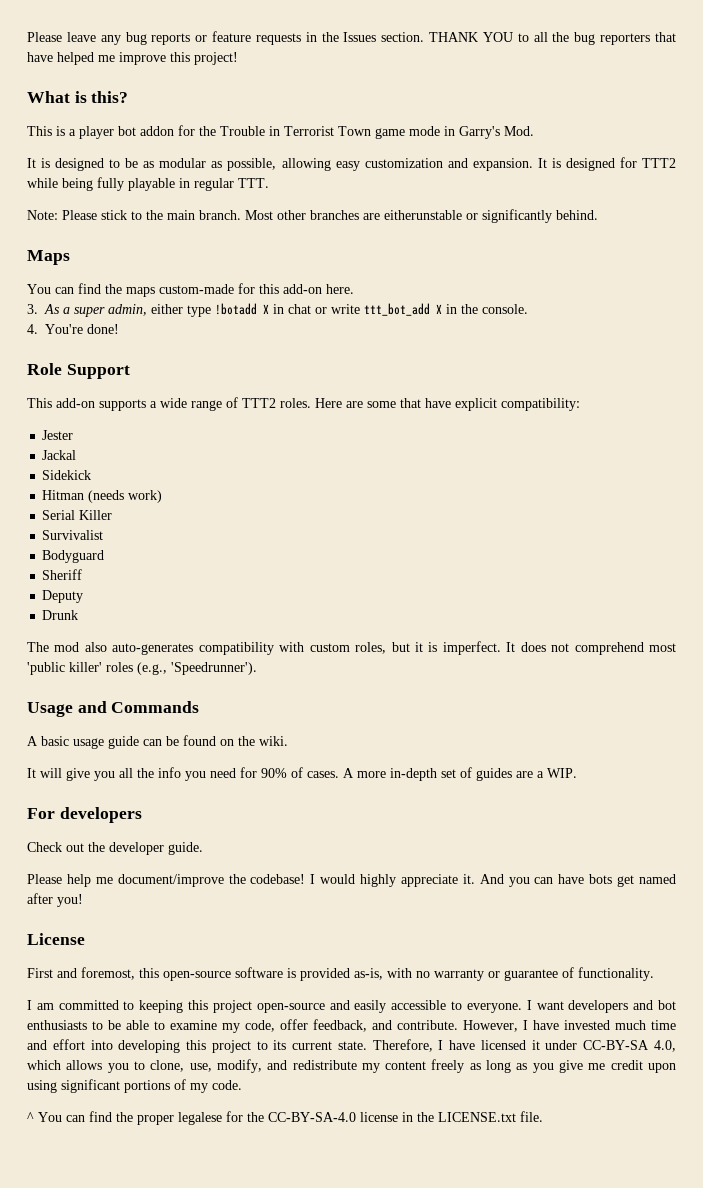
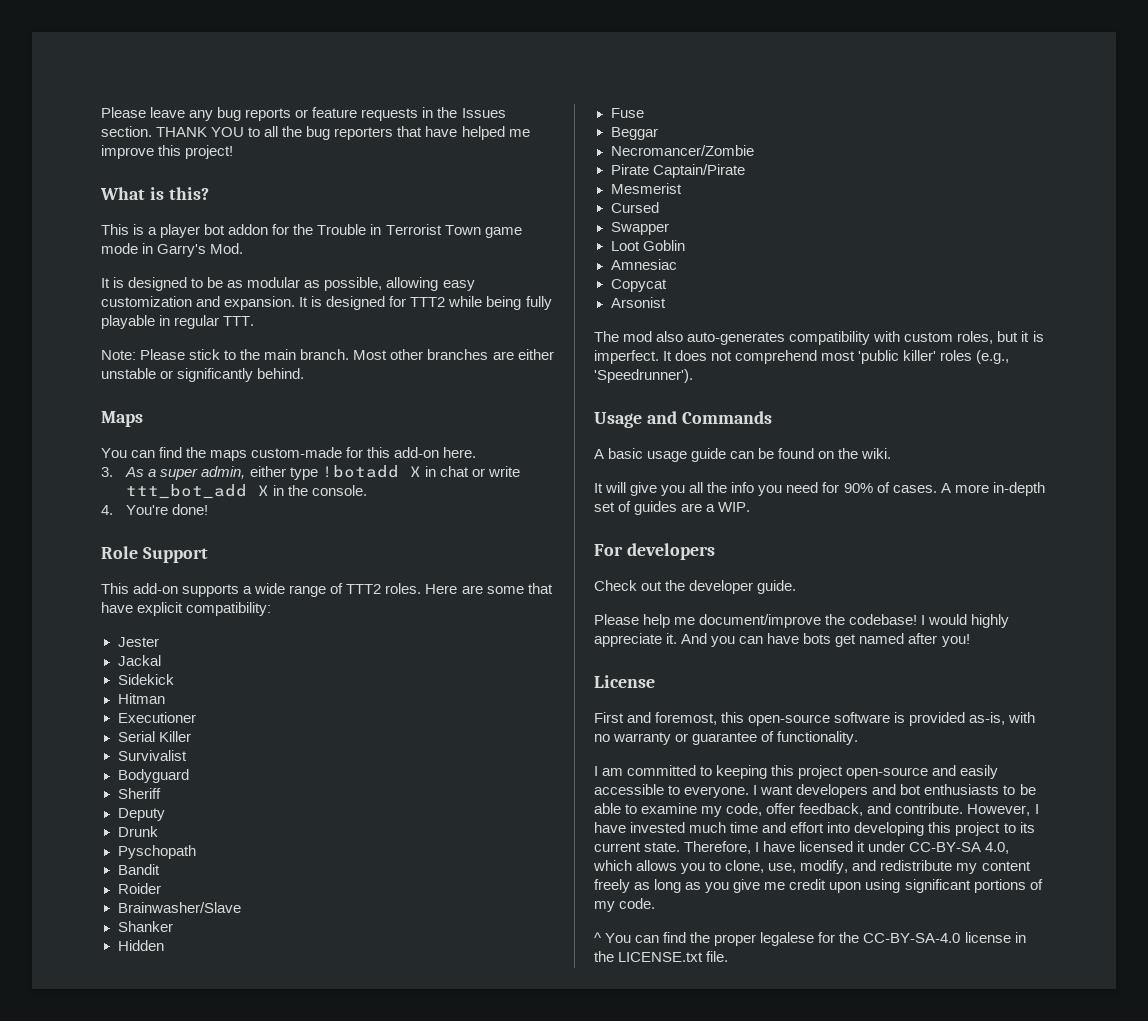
[384,210,462,220] eitherunstable -> [517,349,554,360] [101,368,156,379] either unstable
[88,490,163,503] (needs work) -> [117,712,196,723] // Executioner
(79, 615) none -> [117,845,196,859] [117,864,160,875] [117,883,161,894] [117,902,241,913] [117,921,173,932] [117,940,164,951] [610,108,644,118] [610,127,658,140] [610,145,754,156] [610,164,745,178] [610,183,682,194] [610,202,659,213] [610,222,669,235] [610,240,685,251] [610,259,677,270] [610,279,667,292] [610,297,666,308] // Pyschopath // Bandit // Roider // Brainwasher/Slave // Shanker // Hidden // Fuse // Beggar // Necromancer/Zombie // Pirate Captain/Pirate // Mesmerist // Cursed // Swapper // Loot Goblin // Amnesiac // Copycat // Arsonist

